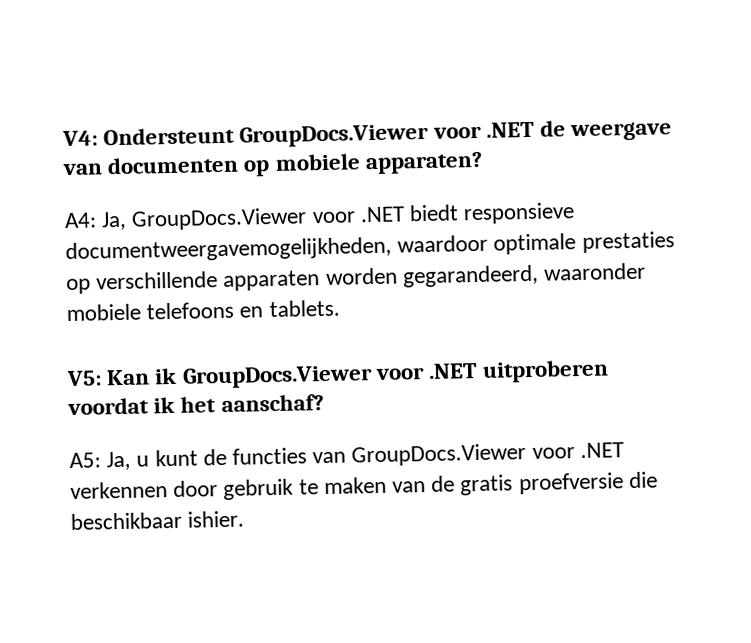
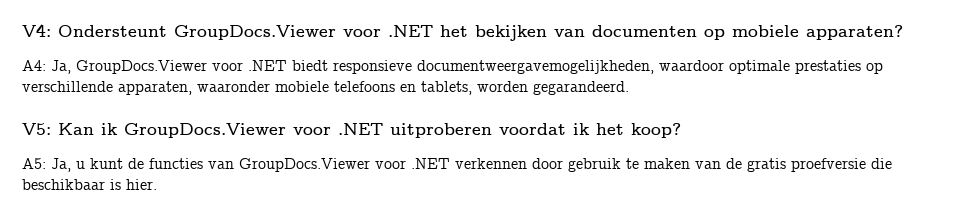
[540,120,673,142] de weergave -> [440,25,547,41] het bekijken
[223,264,539,291] apparaten worden gegarandeerd, -> [118,81,192,95] apparaten,
[268,299,340,318] tablets. -> [421,81,629,95] tablets, worden gegarandeerd.
[220,394,324,413] aanschaf? -> [631,123,681,138] koop?
[187,510,245,528] ishier. -> [110,179,157,190] is hier.

